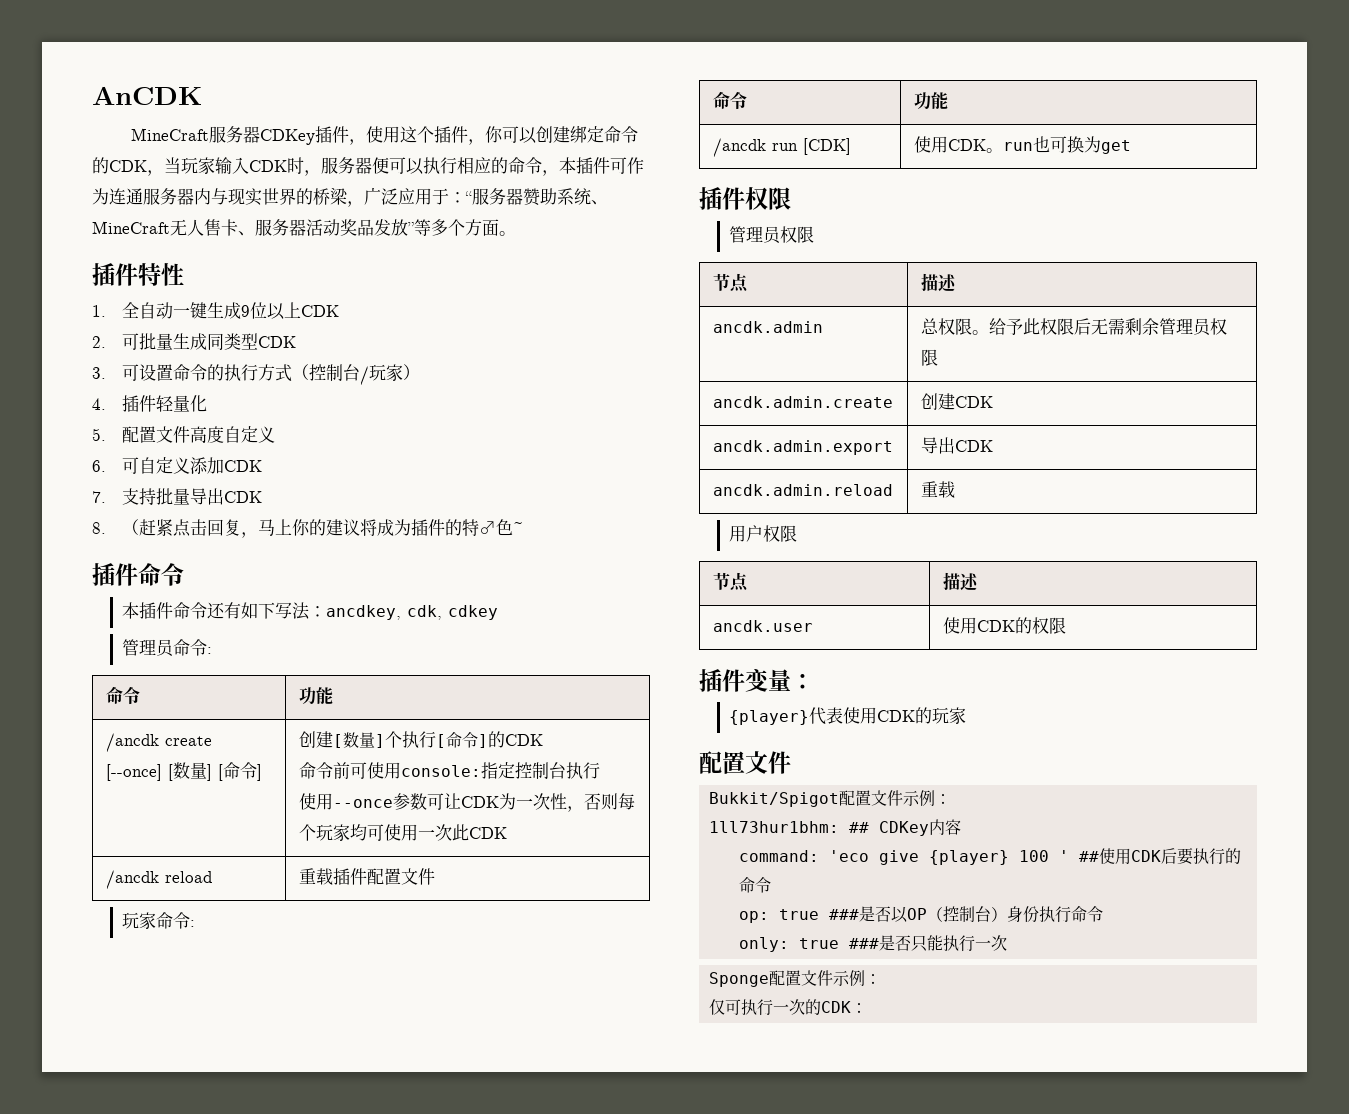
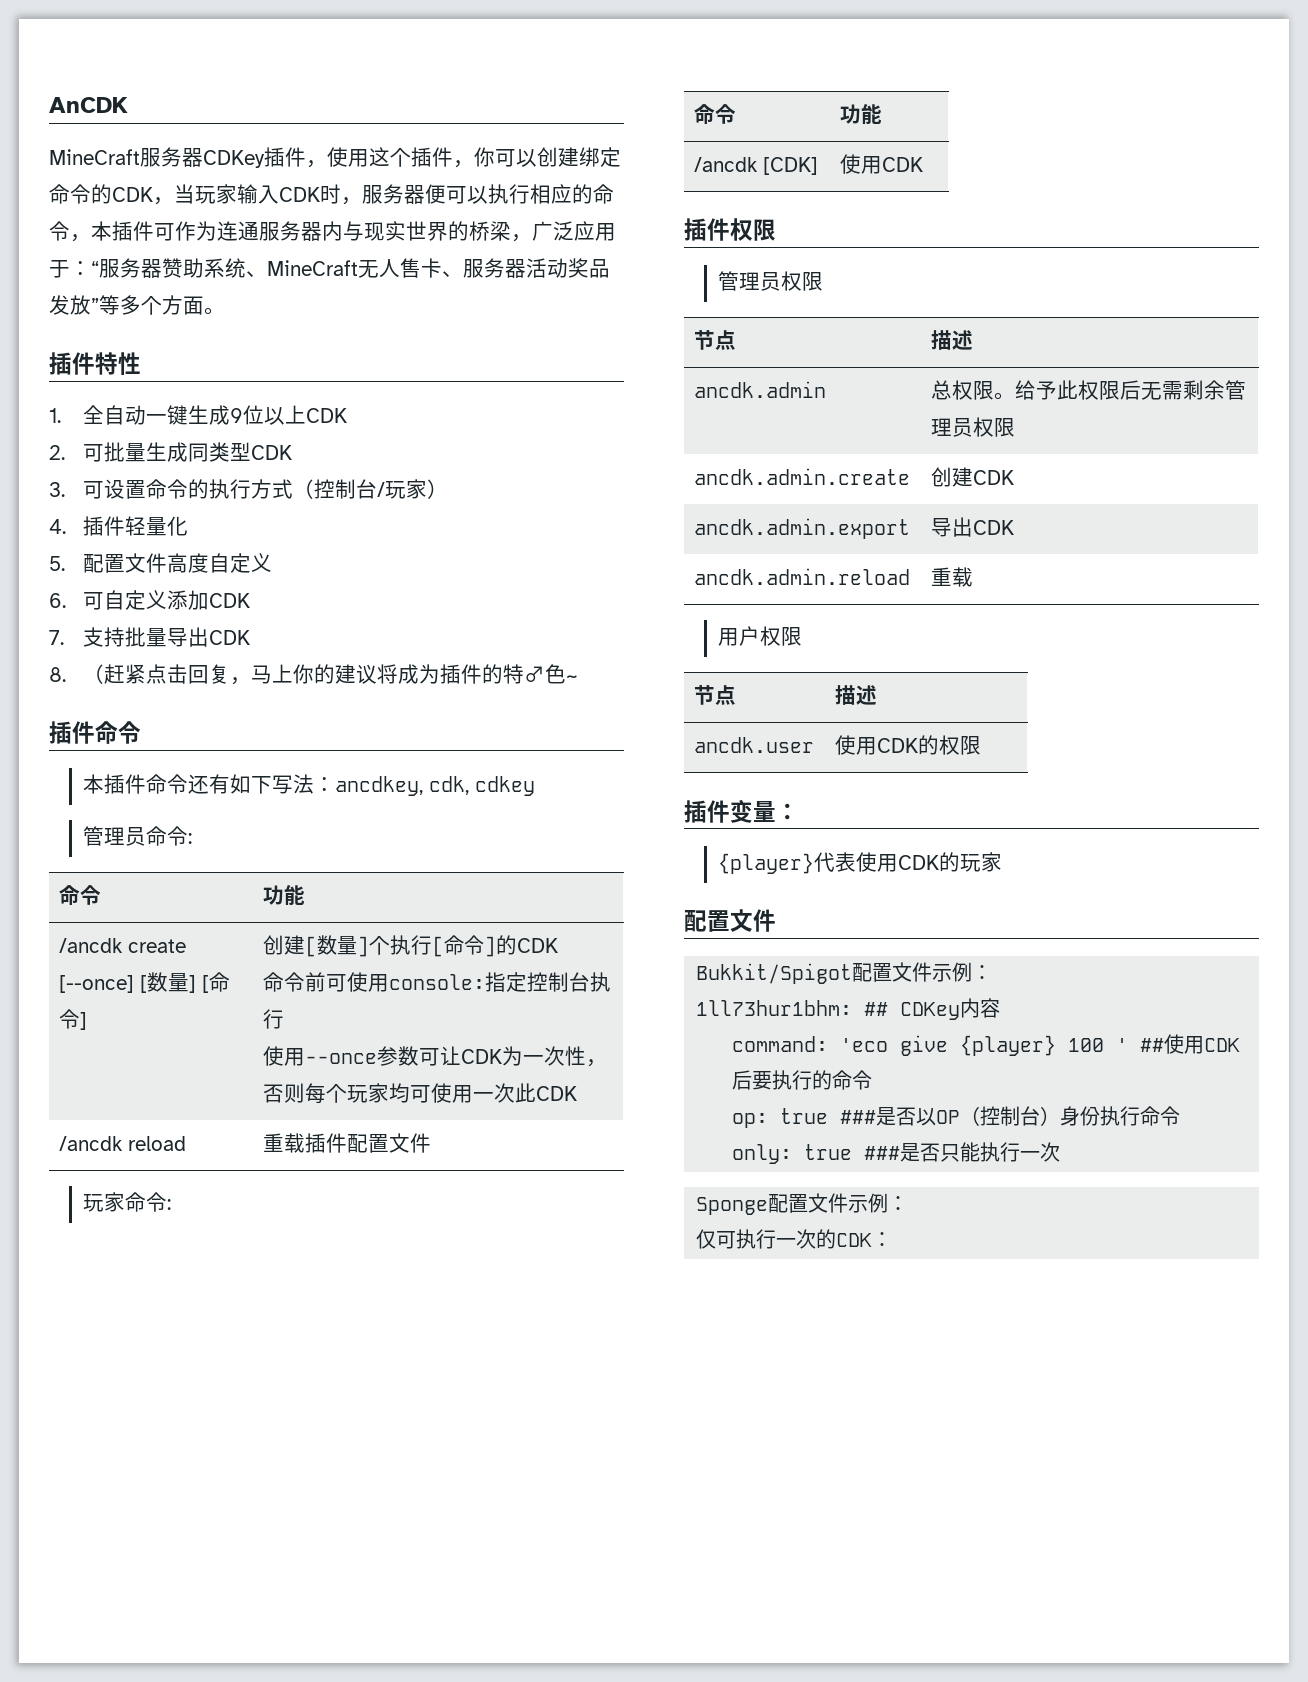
[771,143,798,151] run -> (759, 164) none
[985,136,1131,154] 。run也可换为get -> (924, 164) none

